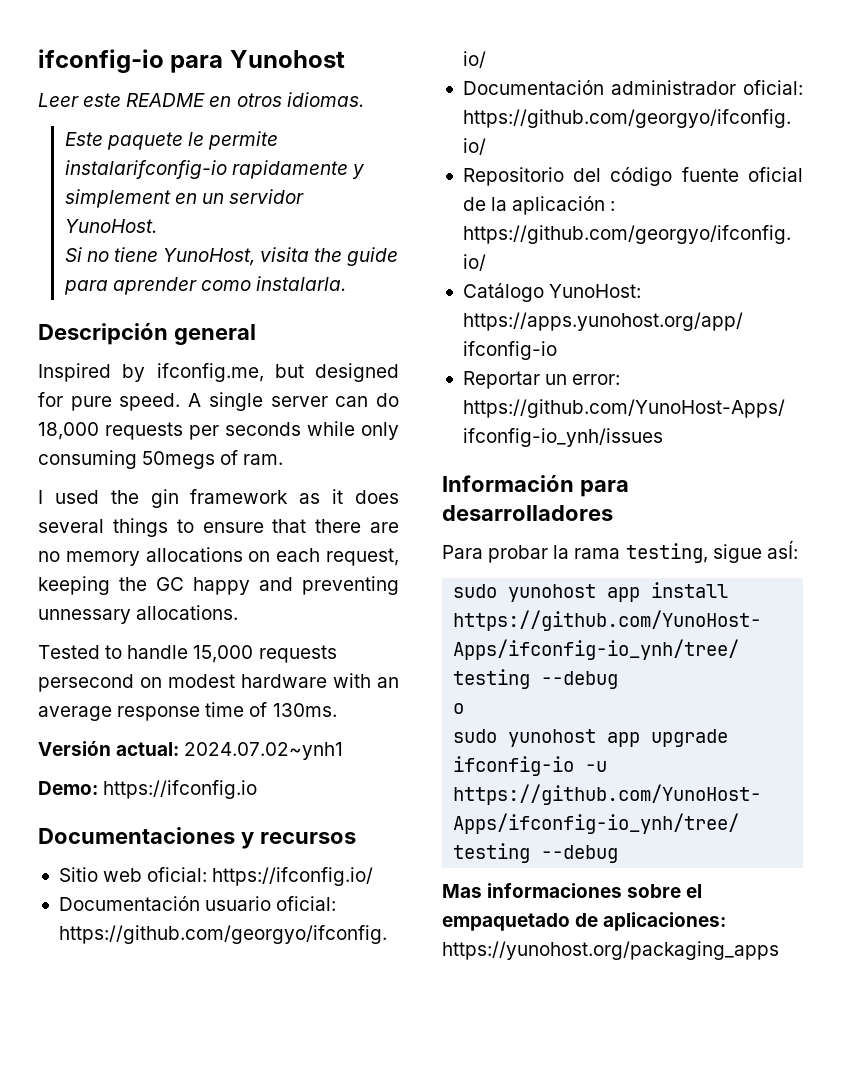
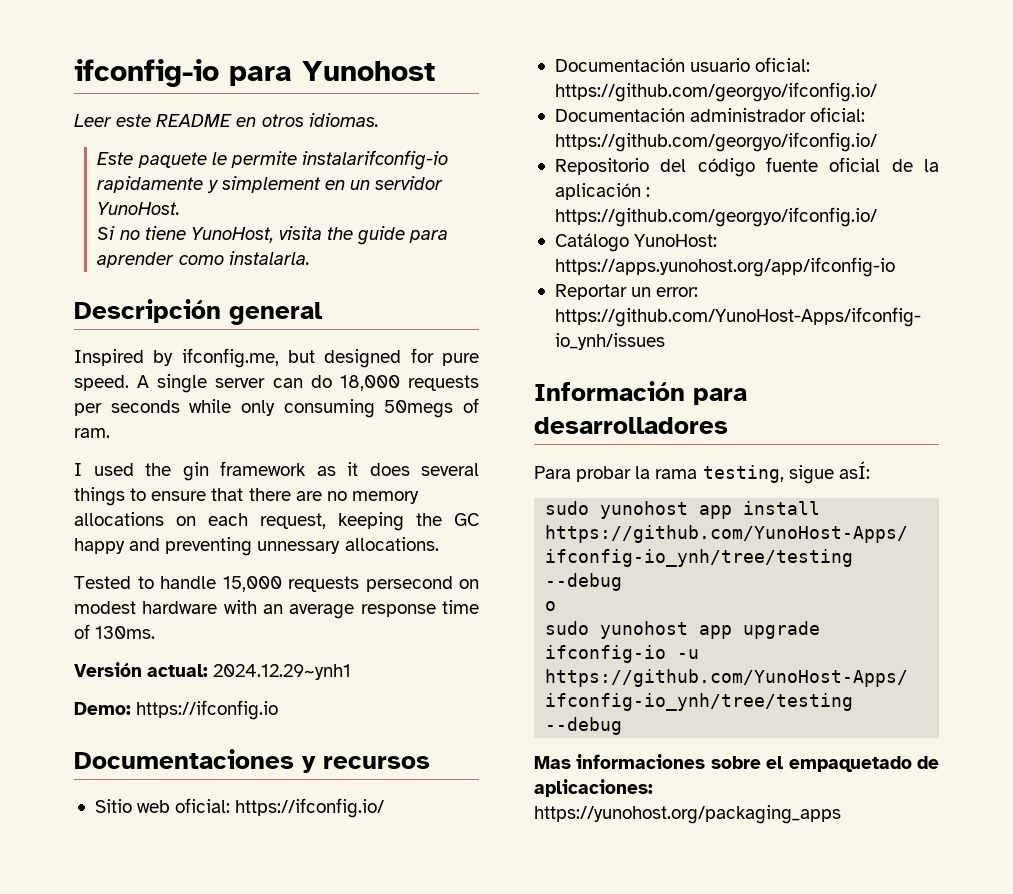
[184,742,344,760] 2024.07.02~ynh1 -> [213,664,352,680] 2024.12.29~ynh1

